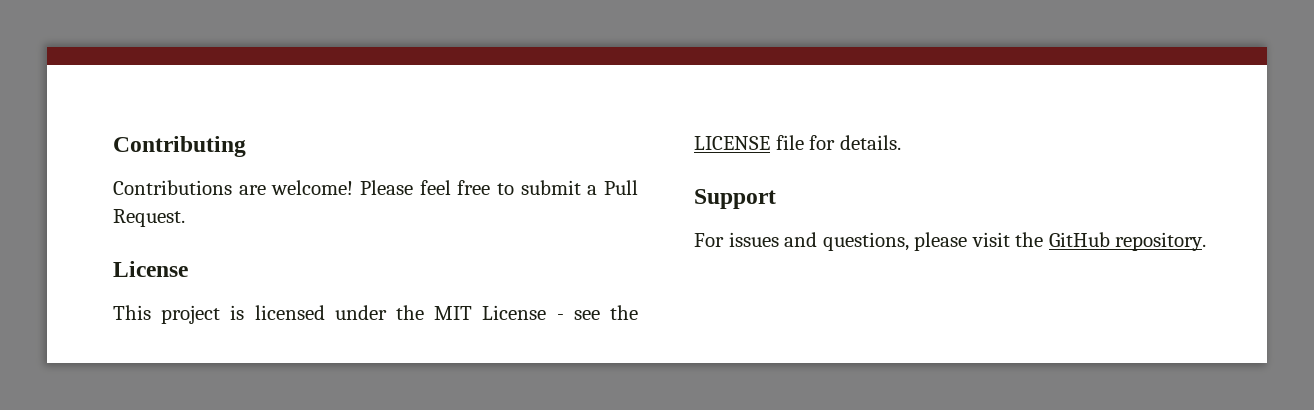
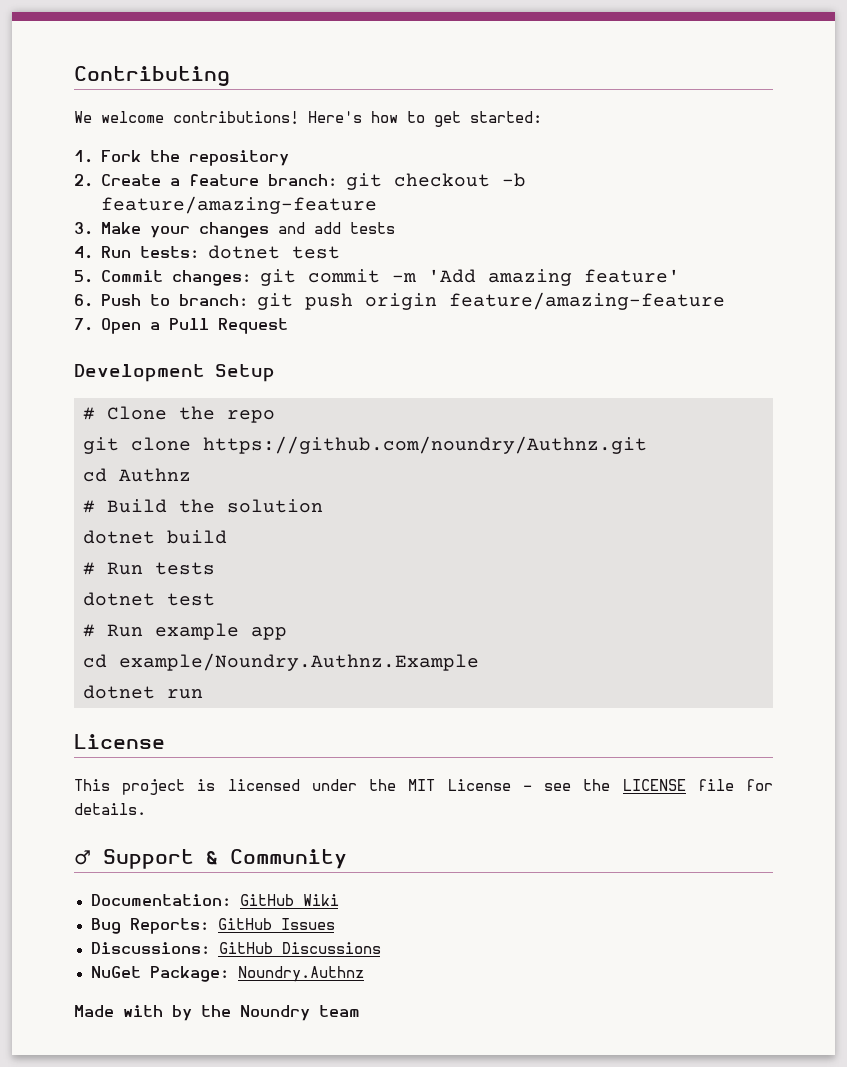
[113,180,639,195] [113,209,185,227] Contributions are welcome! Please feel free to submit a Pull Request. -> [74,111,542,127] [74,150,289,166] [74,173,526,190] [100,196,377,214] [74,222,395,238] [74,245,340,259] [74,269,680,286] [74,292,725,310] [74,318,288,334] [74,364,275,382] [83,406,275,423] [83,436,647,454] [83,468,191,482] [83,499,323,513] [83,530,227,544] [83,562,215,575] [83,592,215,606] [83,623,287,640] [83,653,479,671] [83,685,203,699] We welcome contributions! Here's how to get started: // 1. Fork the repository // 2. Create a feature branch: git checkout -b feature/amazing-feature // 3. Make your changes and add tests // 4. Run tests: dotnet test // 5. Commit changes: git commit -m 'Add amazing feature' // 6. Push to branch: git push origin feature/amazing-feature // 7. Open a Pull Request // Development Setup // # Clone the repo // git clone https://github.com/noundry/Authnz.git // cd Authnz // # Build the solution // dotnet build // # Run tests // dotnet test // # Run example app // cd example/Noundry.Authnz.Example // dotnet run
(901, 142) none -> [74,850,91,865] ♂
[694,232,1207,251] // For issues and questions, please visit the GitHub repository. -> [206,849,347,869] [90,894,339,906] [90,918,335,934] [90,942,381,954] [90,966,364,982] [74,1005,360,1021] & Community // Documentation: GitHub Wiki // Bug Reports: GitHub Issues // Discussions: GitHub Discussions // NuGet Package: Noundry.Authnz // Made with by the Noundry team

